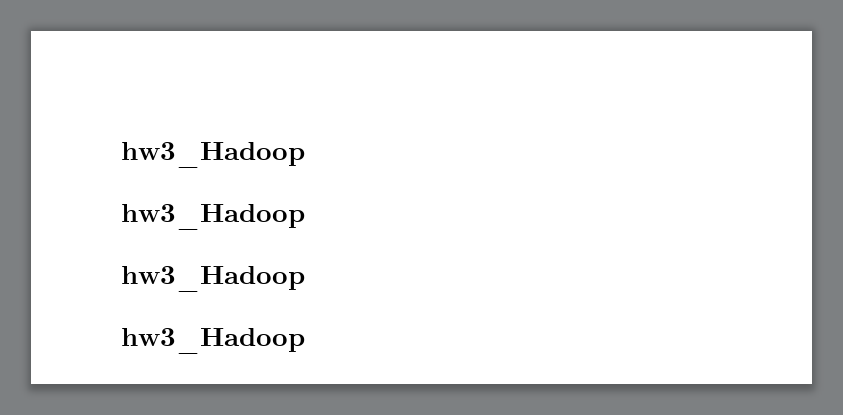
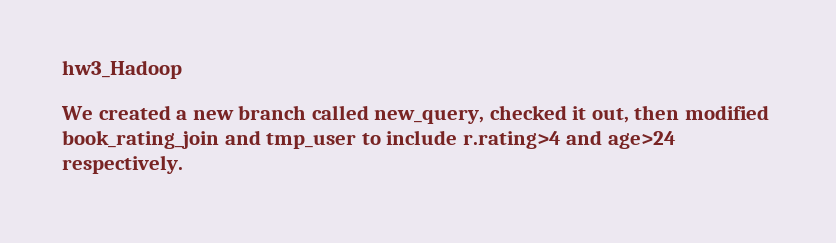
[121,142,305,168] [121,204,305,230] [121,266,305,292] [121,328,305,354] hw3_Hadoop // hw3_Hadoop // hw3_Hadoop // hw3_Hadoop -> [62,60,182,79] [61,105,769,124] [62,130,676,149] [62,155,183,174] hw3_Hadoop // We created a new branch called new_query, checked it out, then modified book_rating_join and tmp_user to include r.rating>4 and age>24 respectively.

